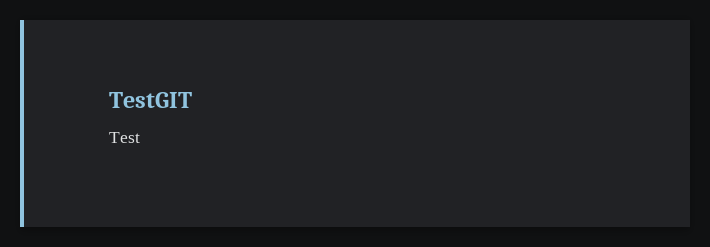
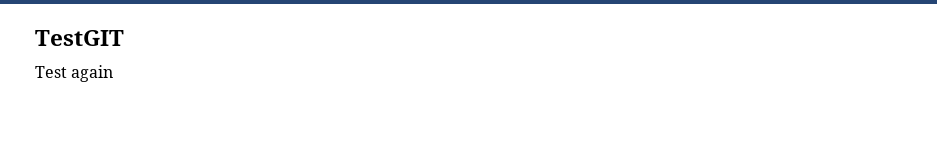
(140, 137) none -> [71,65,114,82] again

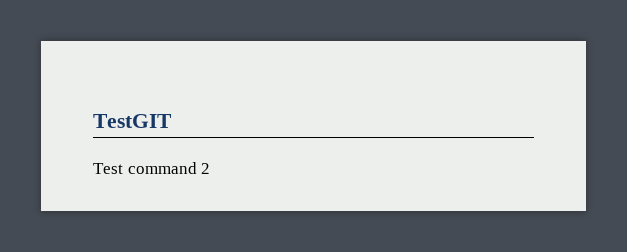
[71,65,114,82] again -> [127,162,211,174] command 2

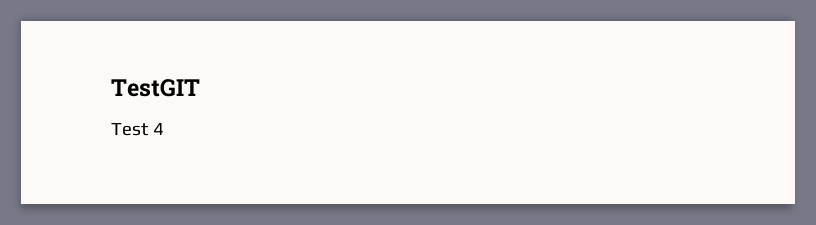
[127,162,211,174] command 2 -> [152,123,164,135] 4

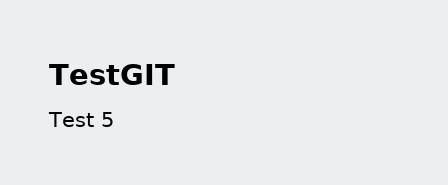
[152,123,164,135] 4 -> [100,112,114,127] 5

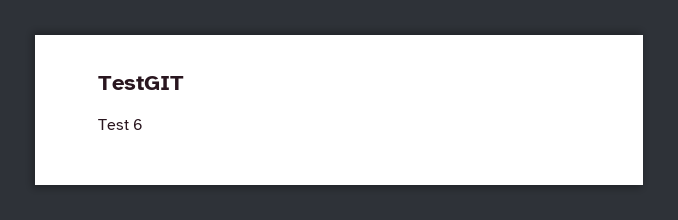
[100,112,114,127] 5 -> [133,119,144,130] 6

